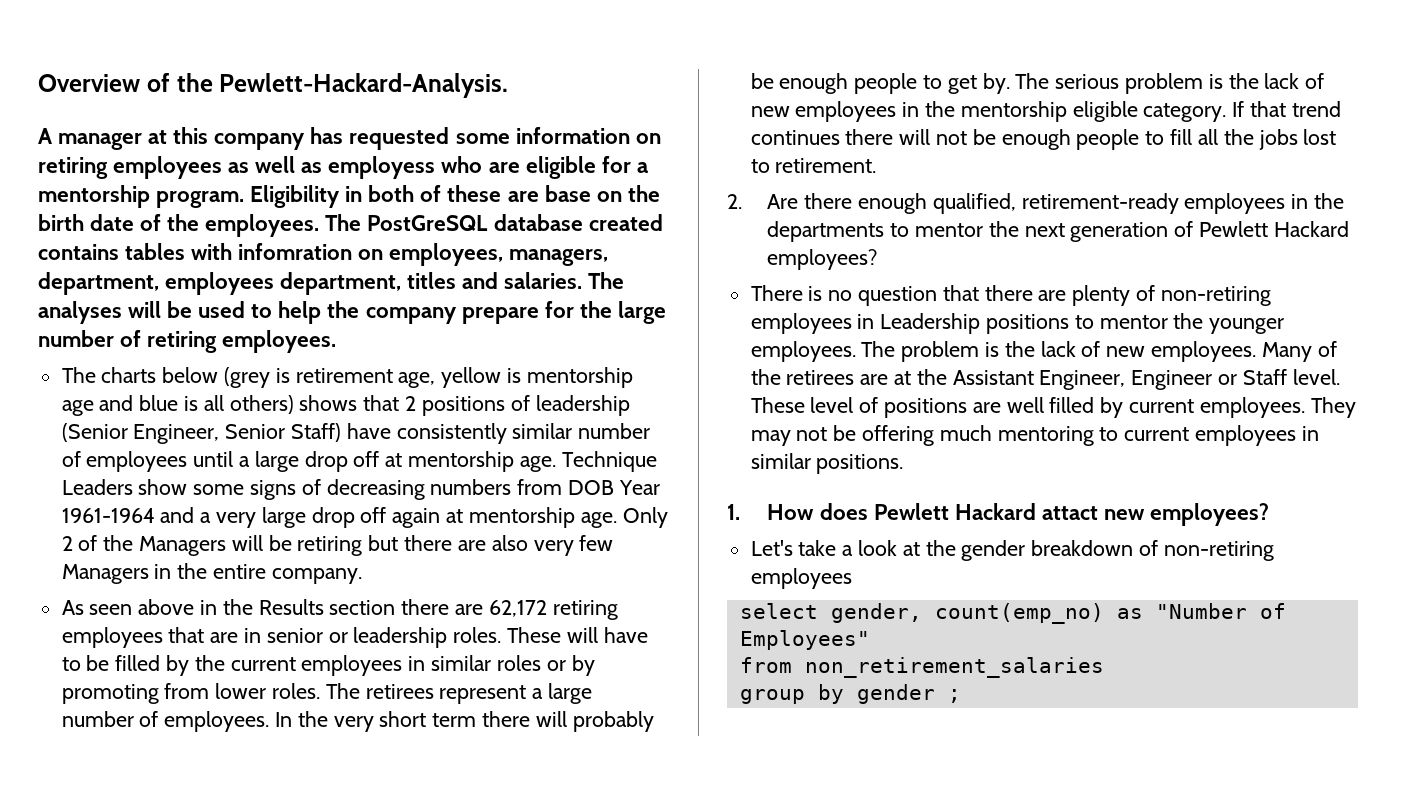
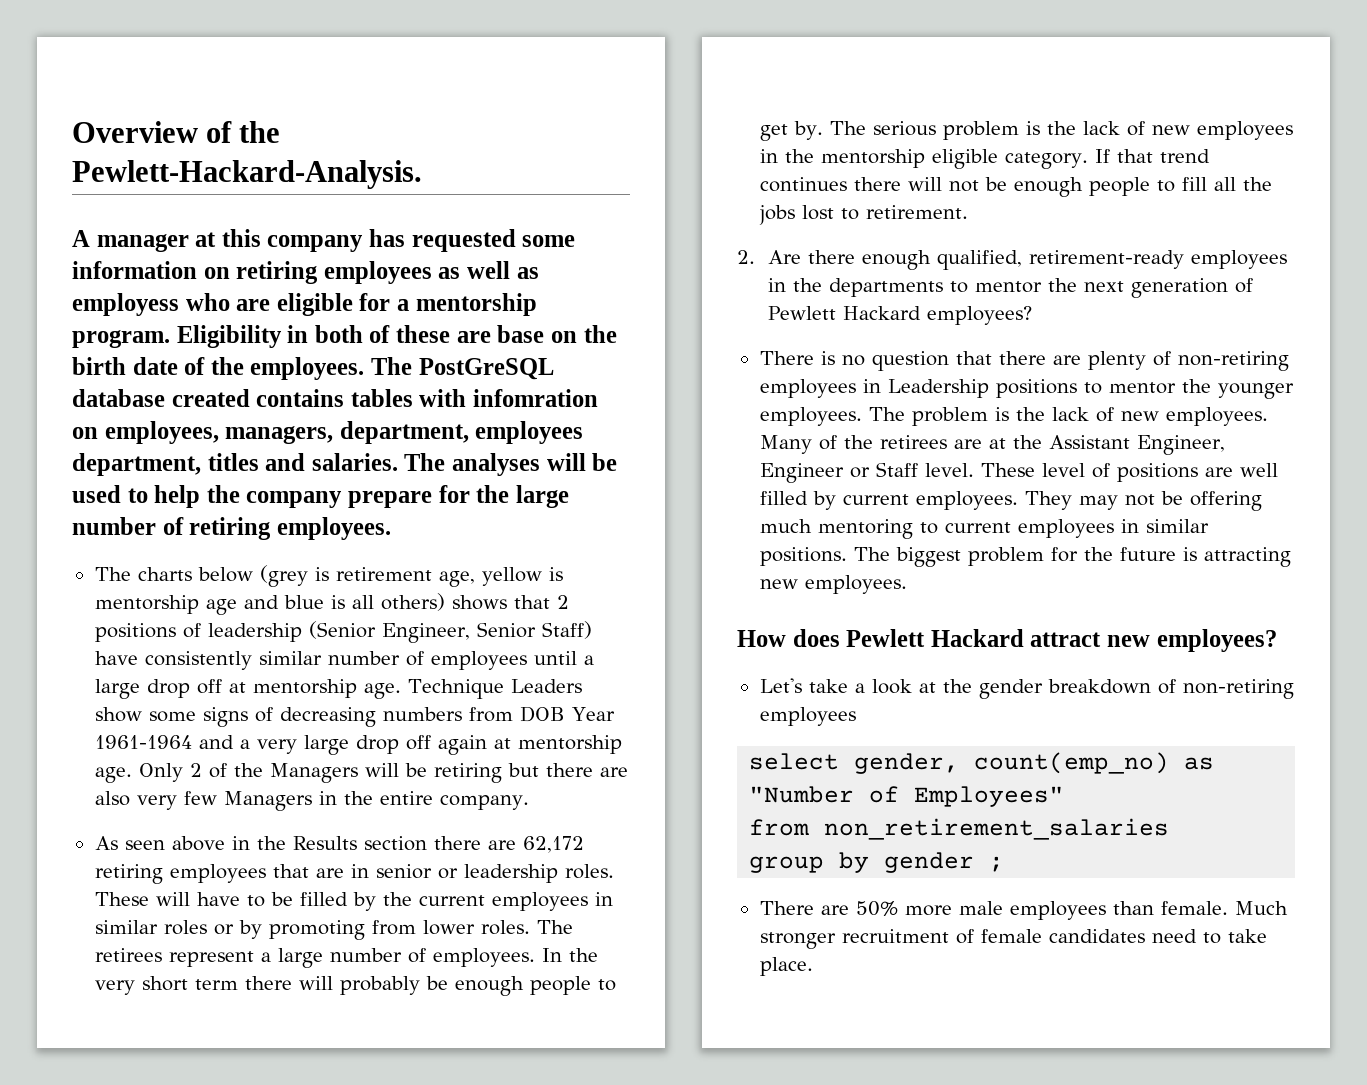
[727,504,740,520] // 1. -> [853,547,1291,567] [759,575,907,594] The biggest problem for the future is attracting new employees. //
[1041,506,1098,520] attact -> [1030,632,1102,647] attract
(961, 696) none -> [759,901,1288,920] [759,929,1267,949] [759,957,813,976] // There are 50% more male employees than female. Much stronger recruitment of female candidates need to take place.

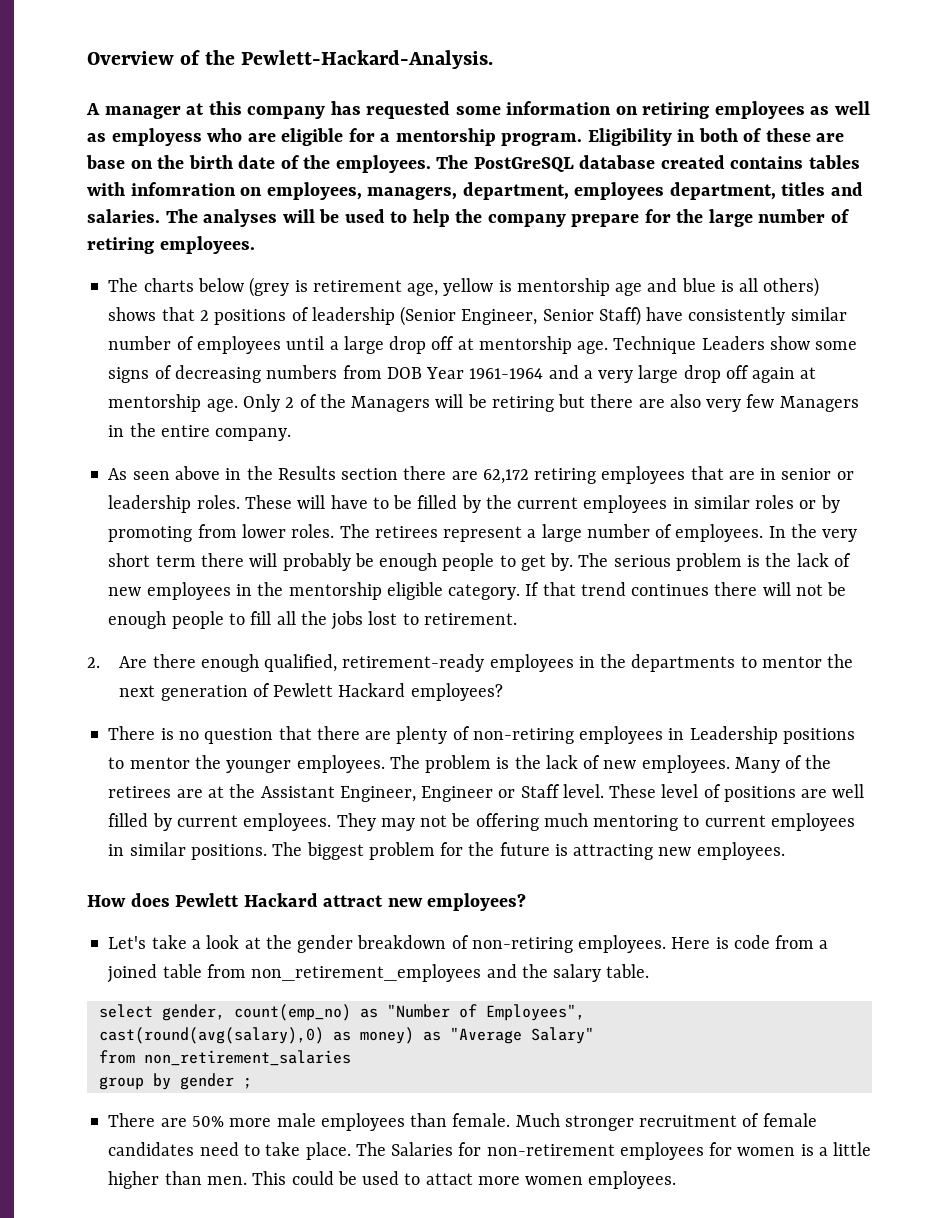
[759,707,856,726] employees -> [578,935,829,953] [107,964,650,983] employees. Here is code from a joined table from non_retirement_employees and the salary table.
[914,786,1065,807] Employees" -> [485,1004,585,1021] [98,1027,594,1044] Employees", // cast(round(avg(salary),0) as money) as "Average Salary"
(813, 966) none -> [355,1142,872,1160] [108,1171,677,1189] The Salaries for non-retirement employees for women is a little higher than men. This could be used to attact more women employees.

